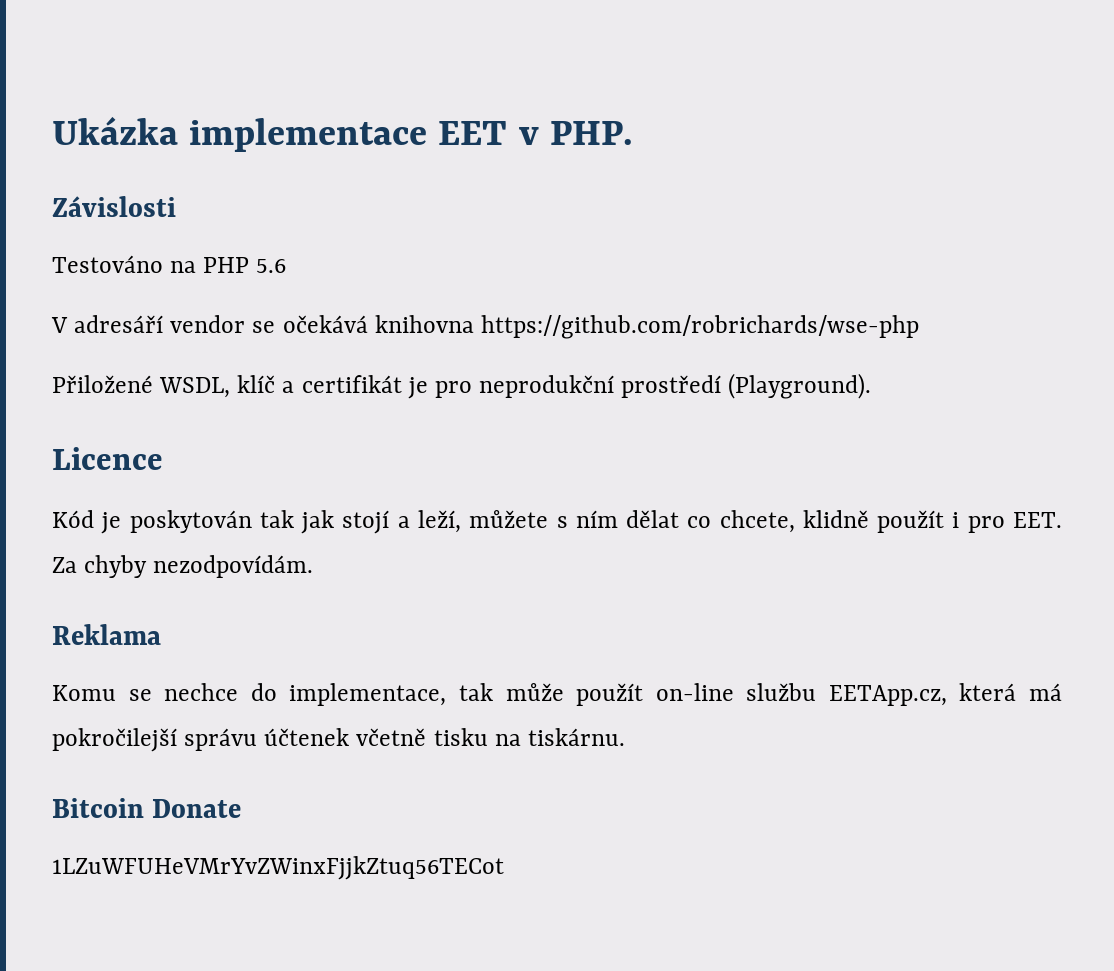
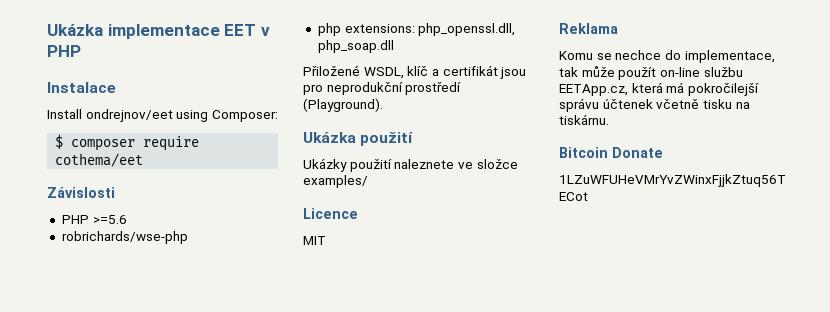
[549,121,633,145] [52,196,176,217] [52,255,287,273] [51,315,919,339] PHP. // Závislosti // Testováno na PHP 5.6 // V adresáří vendor se očekává knihovna https://github.com/robrichards/wse-php -> [47,45,81,57] [47,82,116,93] [47,109,278,122] [55,134,200,151] [55,153,144,167] [47,187,115,198] [61,215,127,224] [61,231,188,244] [317,23,516,36] [317,40,394,53] PHP // Instalace // Install ondrejnov/eet using Composer: // $ composer require cothema/eet // Závislosti // PHP >=5.6 // robrichards/wse-php // php extensions: php_openssl.dll, php_soap.dll
[407,377,428,399] je -> [500,67,527,79] jsou
[52,447,163,470] [52,510,1063,534] [52,555,314,578] Licence // Kód je poskytován tak jak stojí a leží, můžete s ním dělat co chcete, klidně použít i pro EET. Za chyby nezodpovídám. -> [303,132,414,146] [303,158,518,172] [303,175,368,188] [303,208,358,219] [303,236,326,245] Ukázka použití // Ukázky použití naleznete ve složce examples/ // Licence // MIT

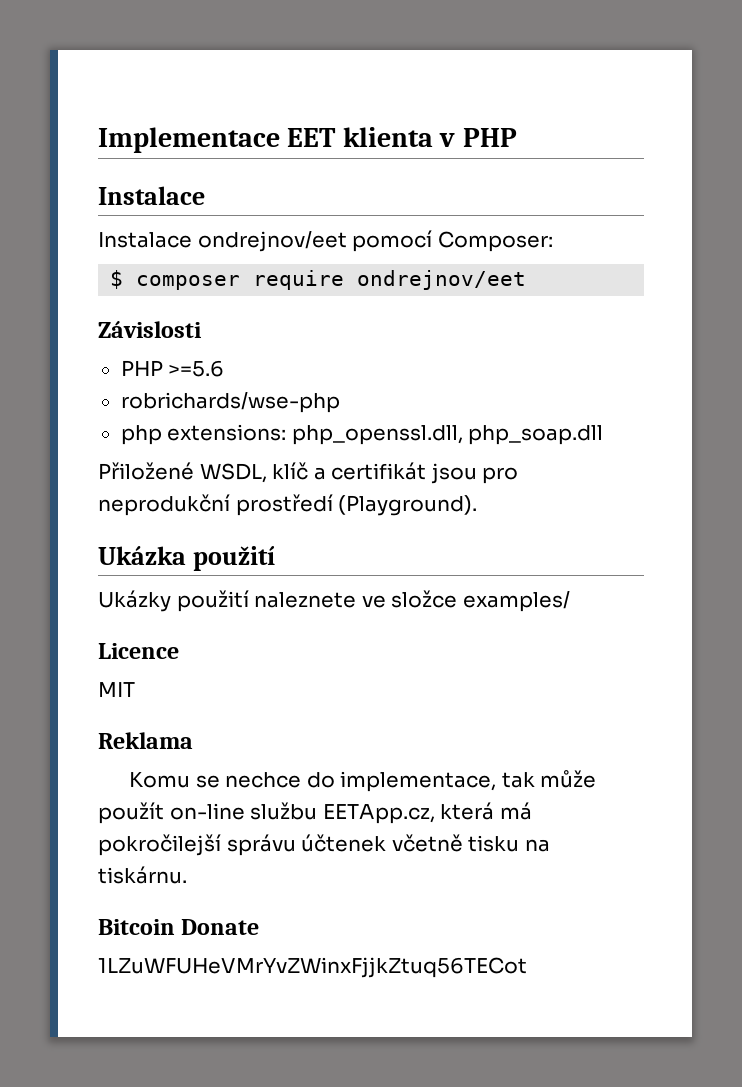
[47,24,257,39] Ukázka implementace EET -> [98,127,433,153] Implementace EET klienta
[47,109,209,122] Install ondrejnov/eet using -> [98,230,433,252] Instalace ondrejnov/eet pomocí
[55,153,144,167] cothema/eet -> [357,270,527,290] ondrejnov/eet

